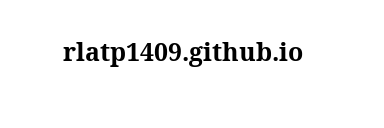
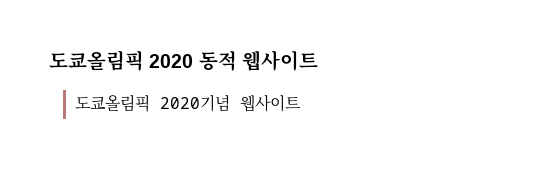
[63,42,303,67] rlatp1409.github.io -> [49,50,318,71] [74,94,301,112] 도쿄올림픽 2020 동적 웹사이트 // 도쿄올림픽 2020기념 웹사이트

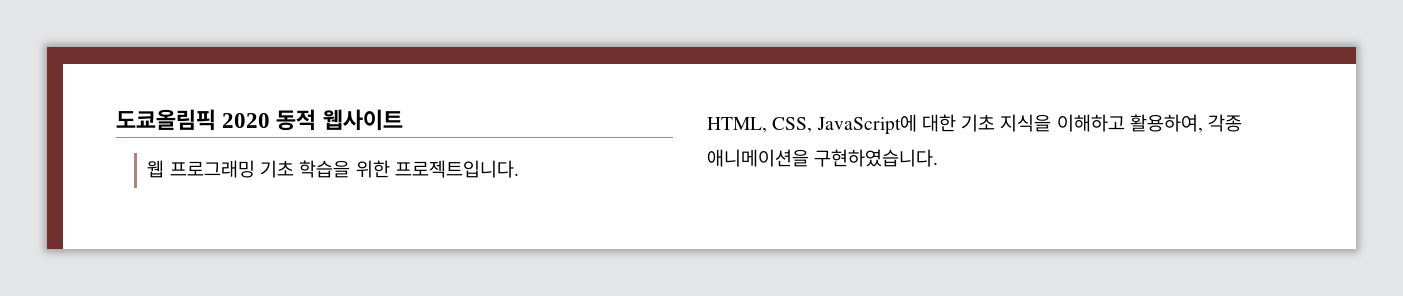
[74,94,301,112] 도쿄올림픽 2020기념 웹사이트 -> [147,160,519,178] [707,114,1243,135] [707,149,939,167] 웹 프로그래밍 기초 학습을 위한 프로젝트입니다. // HTML, CSS, JavaScript에 대한 기초 지식을 이해하고 활용하여, 각종 애니메이션을 구현하였습니다.

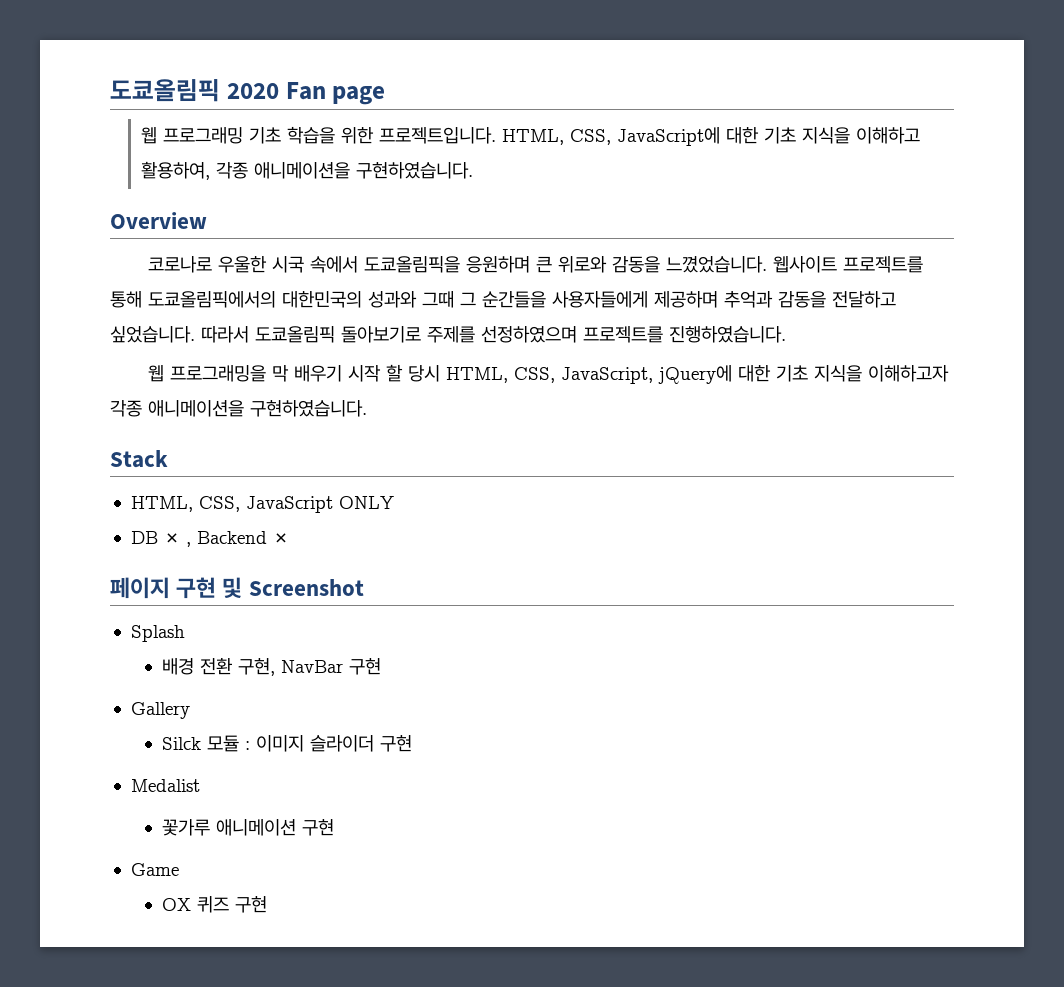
[276,109,403,131] 동적 웹사이트 -> [285,82,386,105] Fan page
(519, 169) // -> (497, 135) none
(939, 158) none -> [110,212,207,229] [147,256,923,273] [110,291,896,308] [110,326,786,343] [147,364,949,384] [110,400,367,417] [110,450,168,468] [130,496,394,513] [130,531,289,547] [110,577,364,599] [130,625,185,642] [162,657,382,676] [130,702,190,719] [162,735,413,752] [130,779,200,792] [162,819,335,836] [130,863,179,876] [162,896,268,913] // Overview // 코로나로 우울한 시국 속에서 도쿄올림픽을 응원하며 큰 위로와 감동을 느꼈었습니다. 웹사이트 프로젝트를 통해 도쿄올림픽에서의 대한민국의 성과와 그때 그 순간들을 사용자들에게 제공하며 추억과 감동을 전달하고 싶었습니다. 따라서 도쿄올림픽 돌아보기로 주제를 선정하였으며 프로젝트를 진행하였습니다. // 웹 프로그래밍을 막 배우기 시작 할 당시 HTML, CSS, JavaScript, jQuery에 대한 기초 지식을 이해하고자 각종 애니메이션을 구현하였습니다. // Stack // HTML, CSS, JavaScript ONLY // DB ✗ , Backend ✗ // 페이지 구현 및 Screenshot // Splash // 배경 전환 구현, NavBar 구현 // Gallery // Silck 모듈 : 이미지 슬라이더 구현 // Medalist // 꽃가루 애니메이션 구현 // Game // OX 퀴즈 구현

